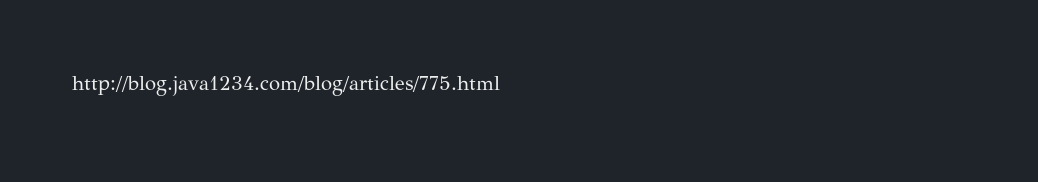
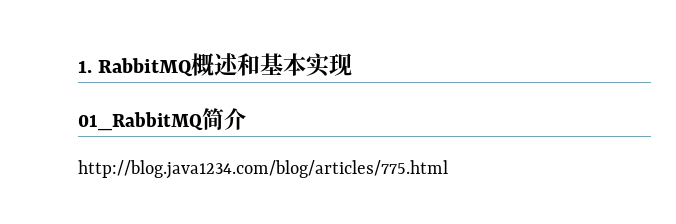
(72, 86) none -> [78,53,353,77] [78,108,246,131] 1. RabbitMQ概述和基本实现 // 01_RabbitMQ简介 //

